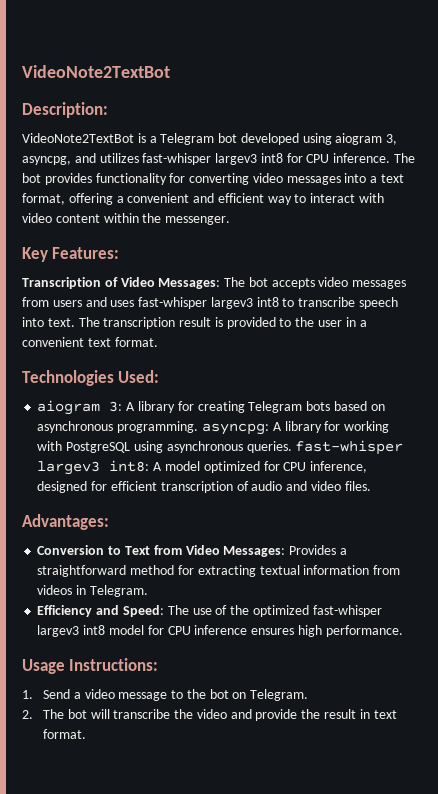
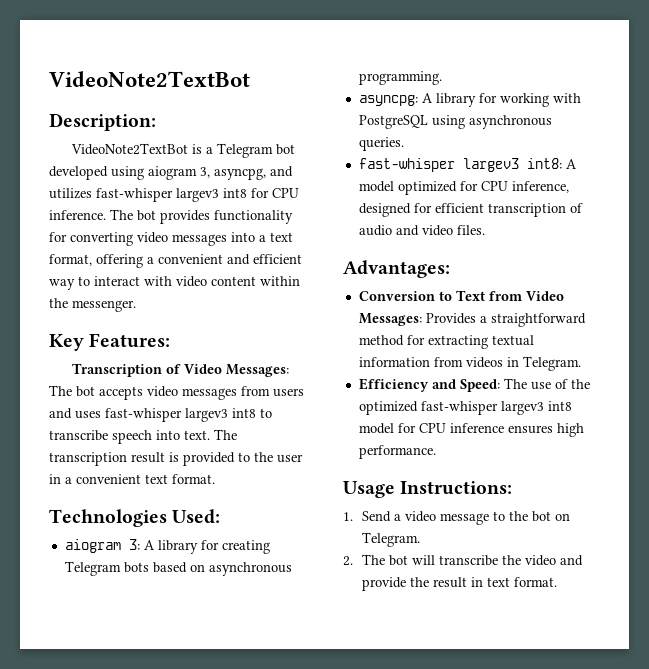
(199, 427) none -> (442, 78) //
(292, 447) none -> (404, 144) //

